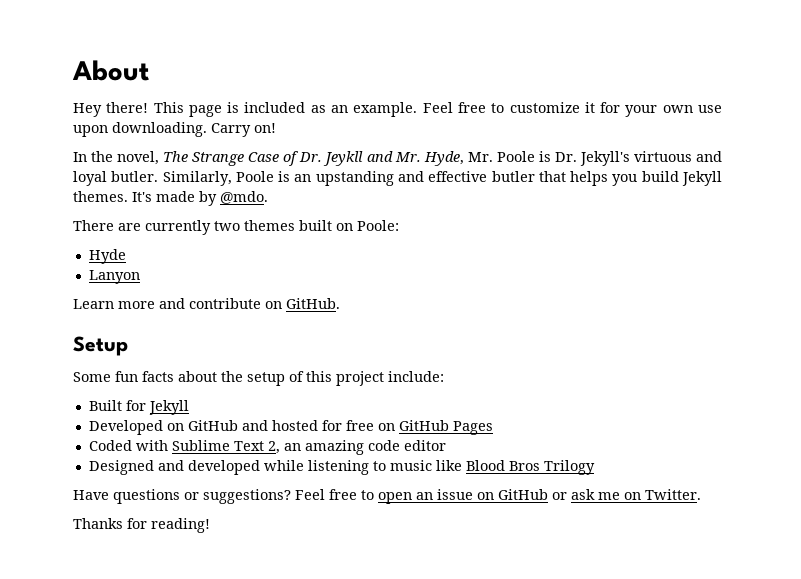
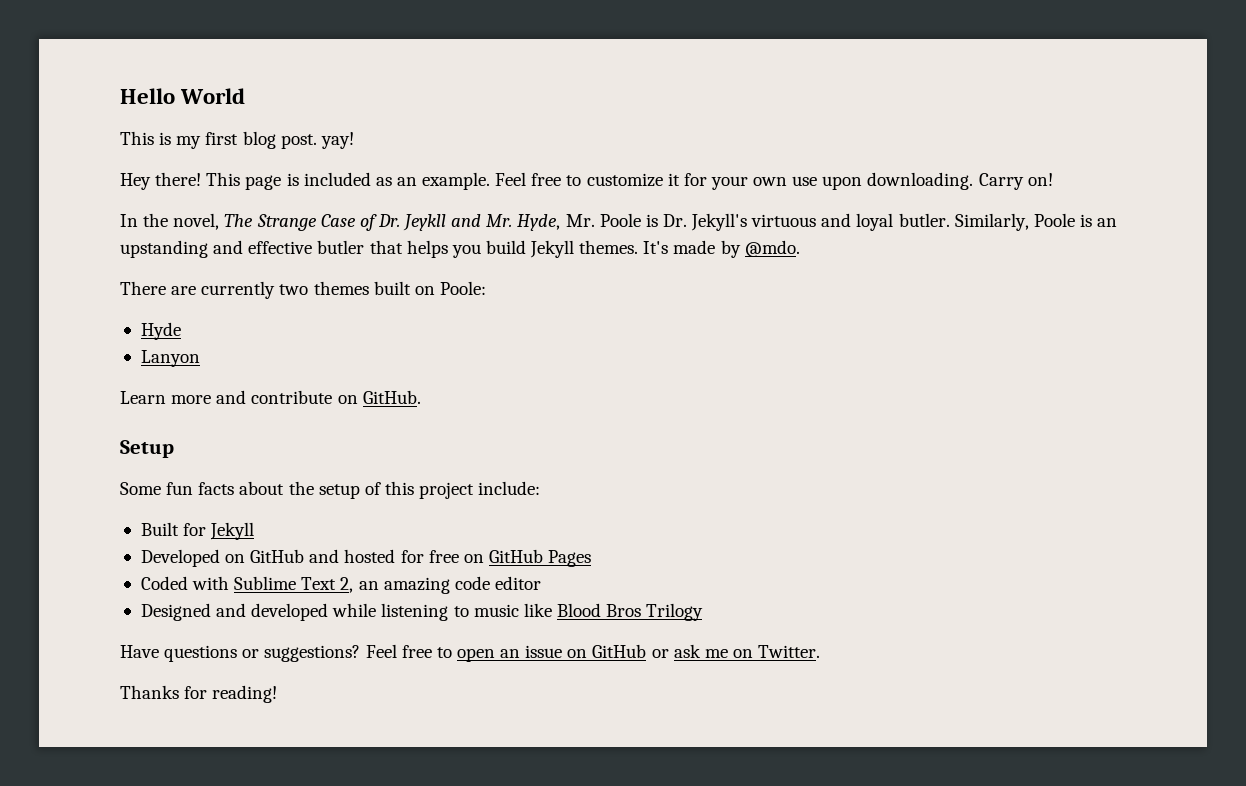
[72,60,149,81] About -> [120,88,246,104] [120,131,354,149] Hello World // This is my first blog post. yay!

